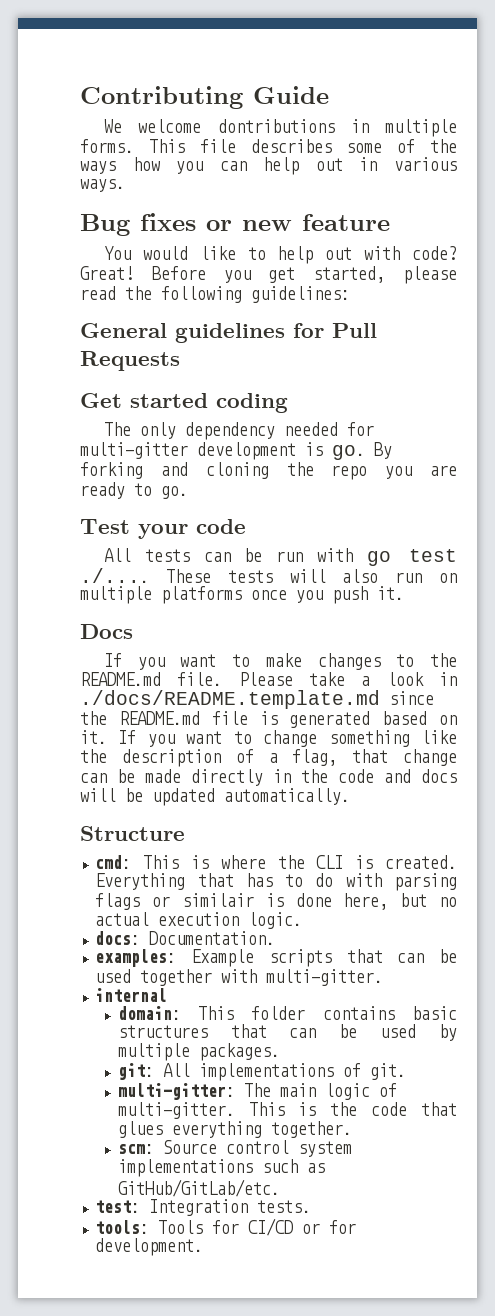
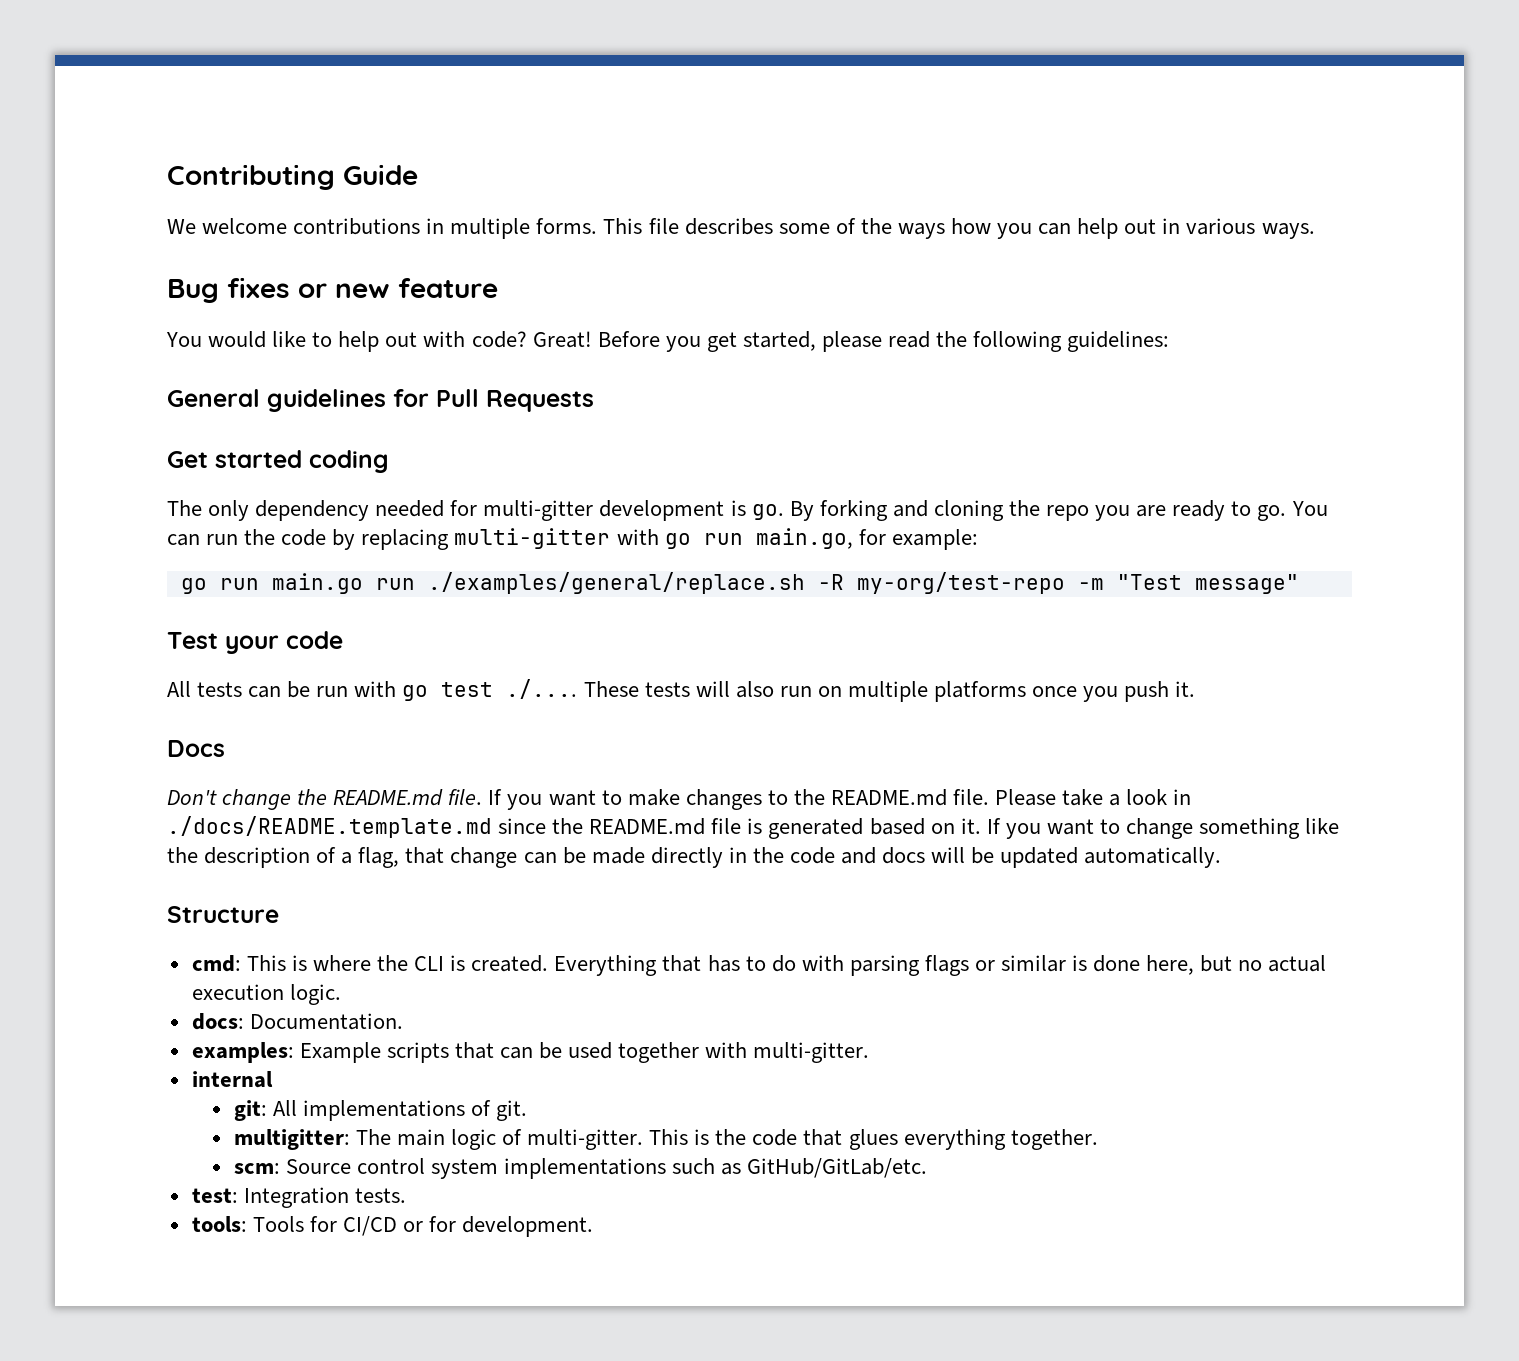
[217,119,335,133] dontributions -> [293,218,421,235] contributions
(188, 492) none -> [1291,501,1328,516] [167,528,978,550] [180,572,1299,594] You can run the code by replacing multi-gitter with go run main.go, for example: // go run main.go run ./examples/general/replace.sh -R my-org/test-repo -m "Test message"
(133, 631) none -> [167,789,483,810] Don't change the README.md file.
[182,893,255,907] similair -> [1001,955,1067,972] similar
[117,1006,457,1020] [117,1024,458,1041] [117,1043,280,1061] // domain: This folder contains basic structures that can be used by multiple packages. -> (273, 1079) none
[117,1083,235,1100] multi-gitter: -> [233,1129,350,1150] multigitter:

